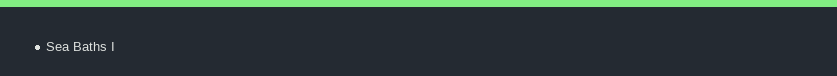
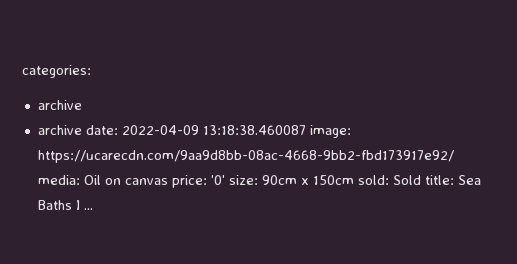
(46, 46) none -> [22,65,91,78] [37,100,82,110] [37,125,351,138] [37,150,454,163] [37,175,454,188] categories: // archive // archive date: 2022-04-09 13:18:38.460087 image: https://ucarecdn.com/9aa9d8bb-08ac-4668-9bb2-fbd173917e92/ media: Oil on canvas price: '0' size: 90cm x 150cm sold: Sold title:
(116, 46) none -> [83,208,93,210] ...

